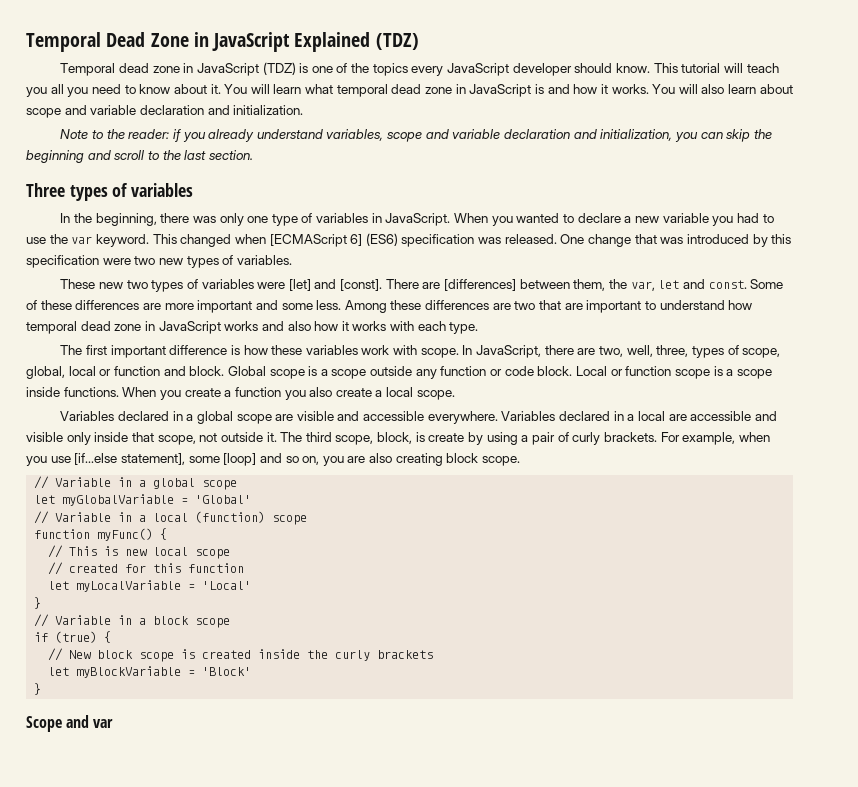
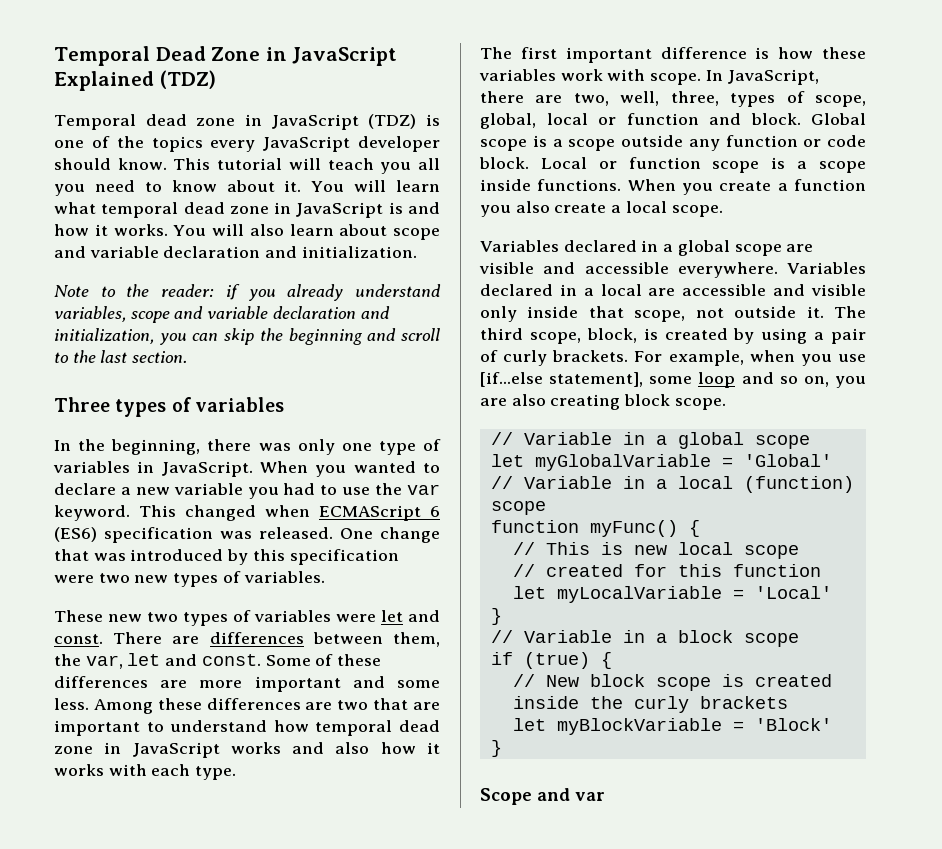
[269,234,363,247] [ECMAScript 6] -> [319,505,440,521] ECMAScript 6
[288,279,383,291] [let] and [const]. -> [381,610,440,622] [54,634,103,644] let and const.
[444,279,517,291] [differences] -> [209,632,304,644] differences
[428,433,465,442] create -> [664,328,728,340] created
[223,453,257,466] [loop] -> [698,372,736,388] loop

